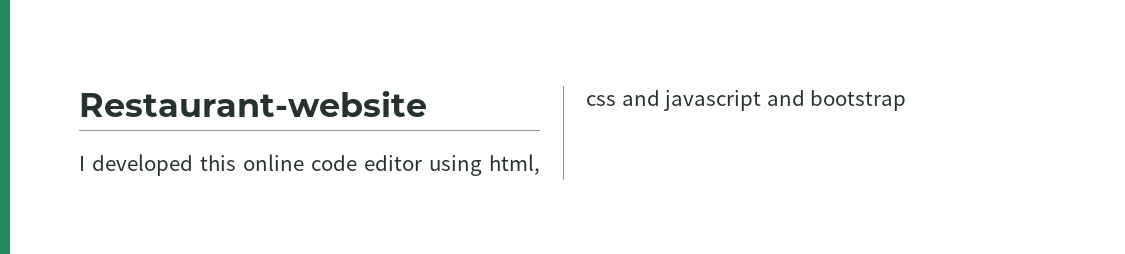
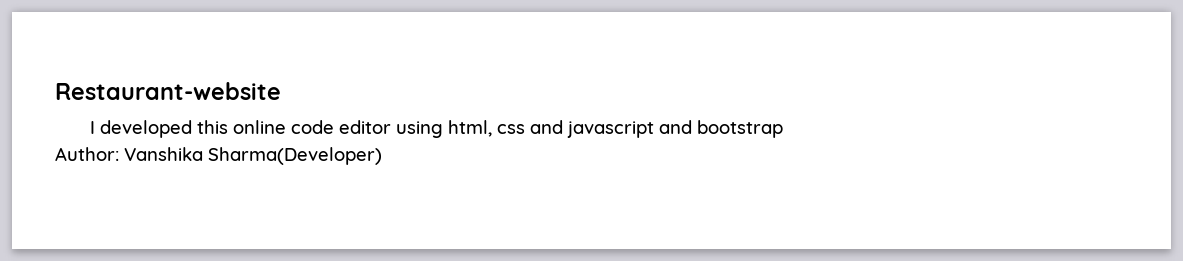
(907, 100) none -> [55,147,382,165] // Author: Vanshika Sharma(Developer)

